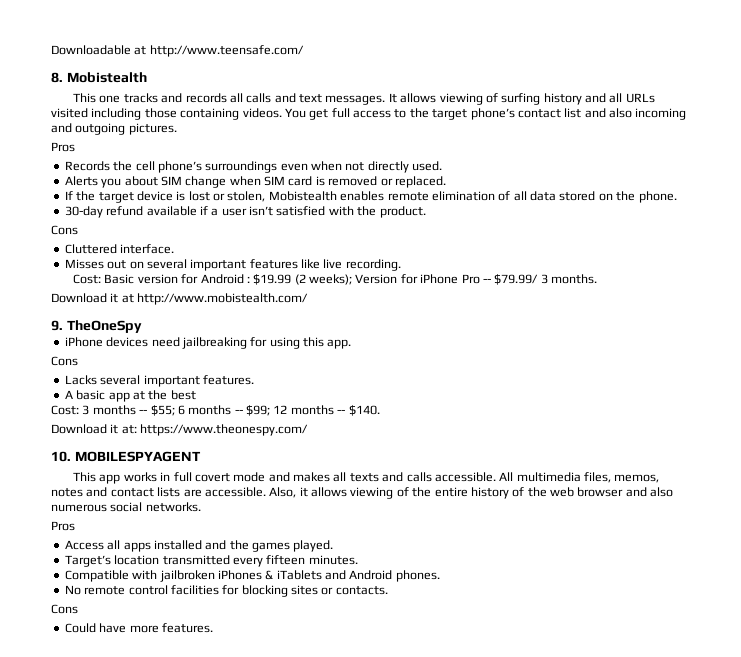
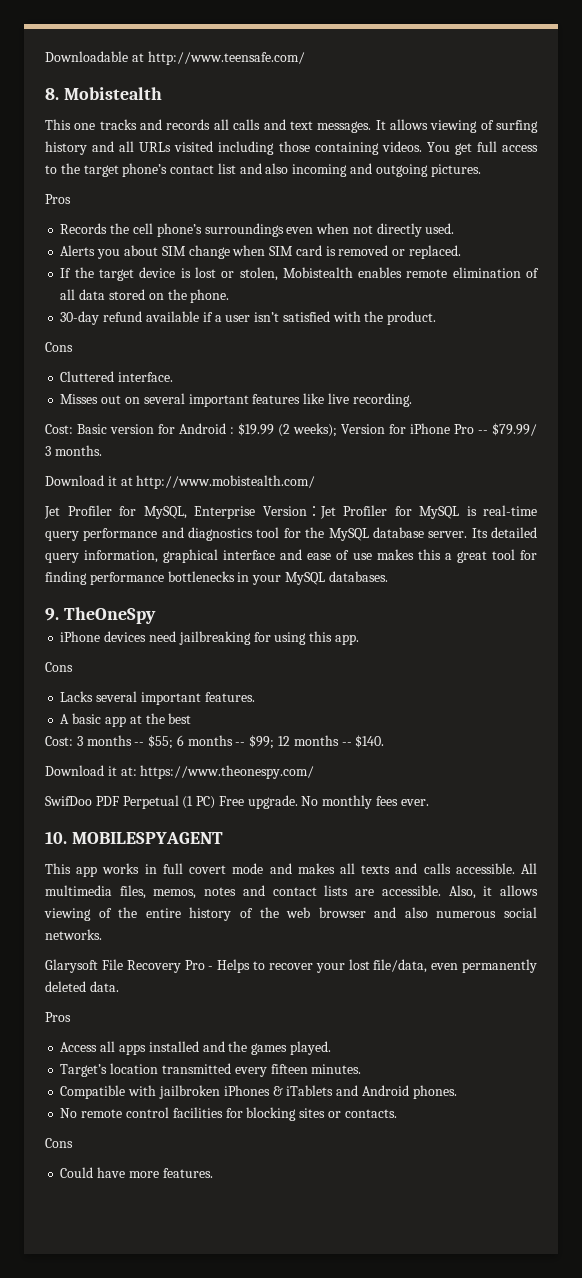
(309, 299) none -> [44,505,537,519] [45,527,537,541] [45,549,538,563] [45,571,388,585] // Jet Profiler for MySQL, Enterprise Version：Jet Profiler for MySQL is real-time query performance and diagnostics tool for the MySQL database server. Its detailed query information, graphical interface and ease of use makes this a great tool for finding performance bottlenecks in your MySQL databases.
(309, 430) none -> [45,795,429,809] // SwifDoo PDF Perpetual (1 PC) Free upgrade. No monthly fees ever.
(201, 507) none -> [45,959,537,973] [45,981,119,992] // Glarysoft File Recovery Pro - Helps to recover your lost file/data, even permanently deleted data.

